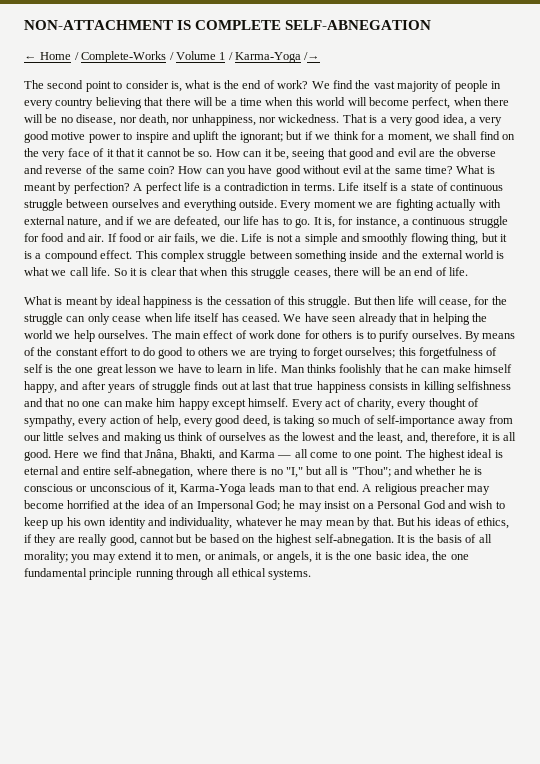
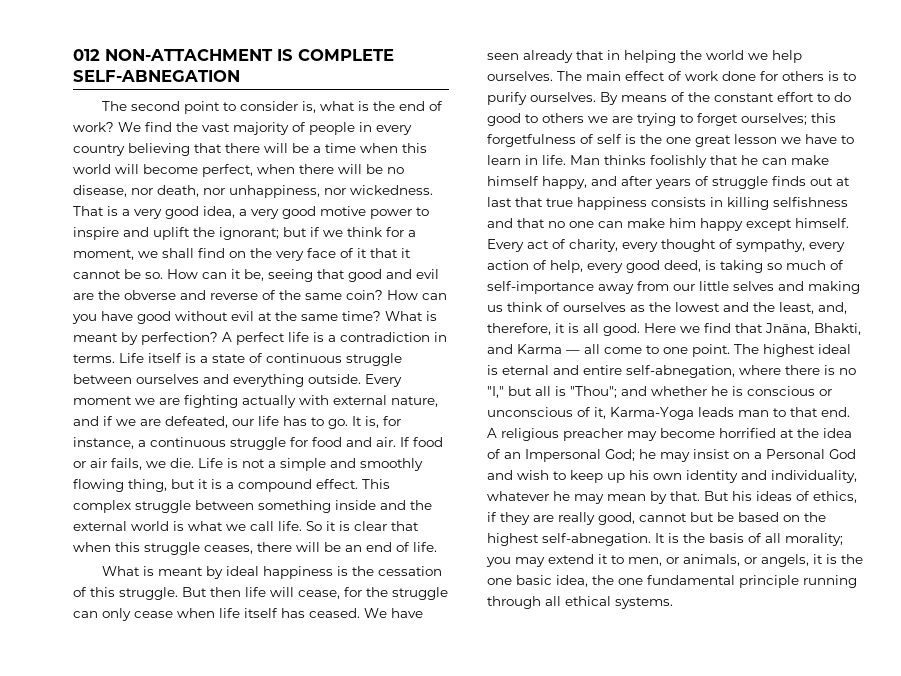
(24, 25) none -> [73,49,100,61] 012
[24,51,321,63] // ← Home / Complete-Works / Volume 1 / Karma-Yoga /→ -> (240, 76) none
[144,449,177,461] Jnâna, -> [765,323,810,335] Jnāna,

